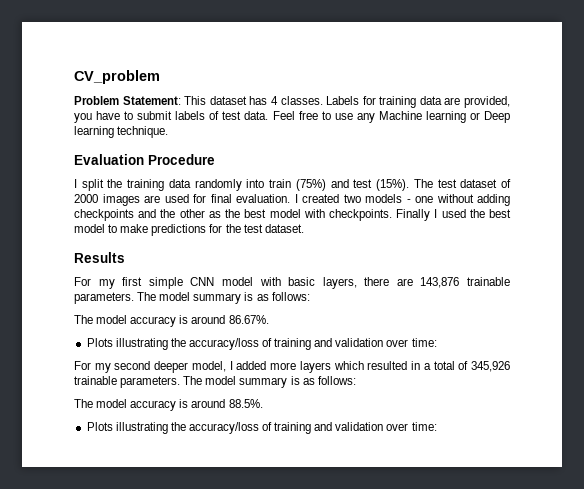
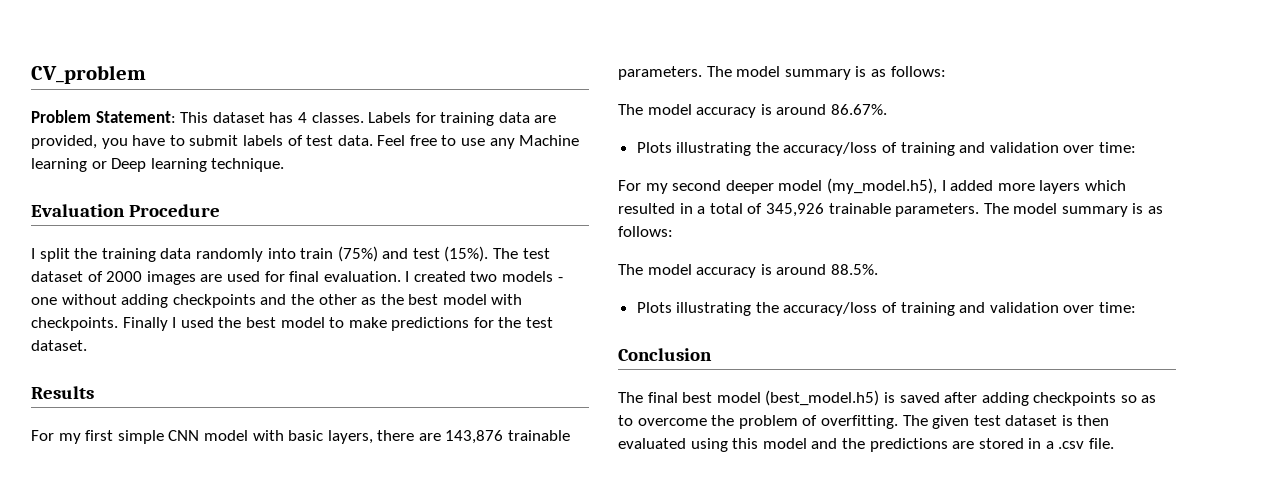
[191,361,226,372] model, -> [778,178,937,194] model (my_model.h5),
(437, 426) none -> [618,348,712,361] [618,390,1157,406] [618,415,1110,429] [618,438,1115,452] // Conclusion // The final best model (best_model.h5) is saved after adding checkpoints so as to overcome the problem of overfitting. The given test dataset is then evaluated using this model and the predictions are stored in a .csv file.

